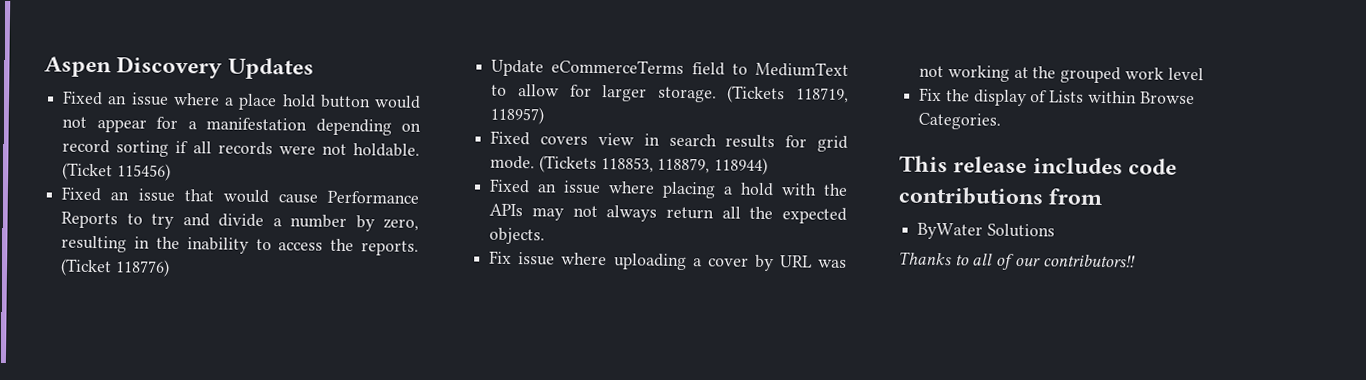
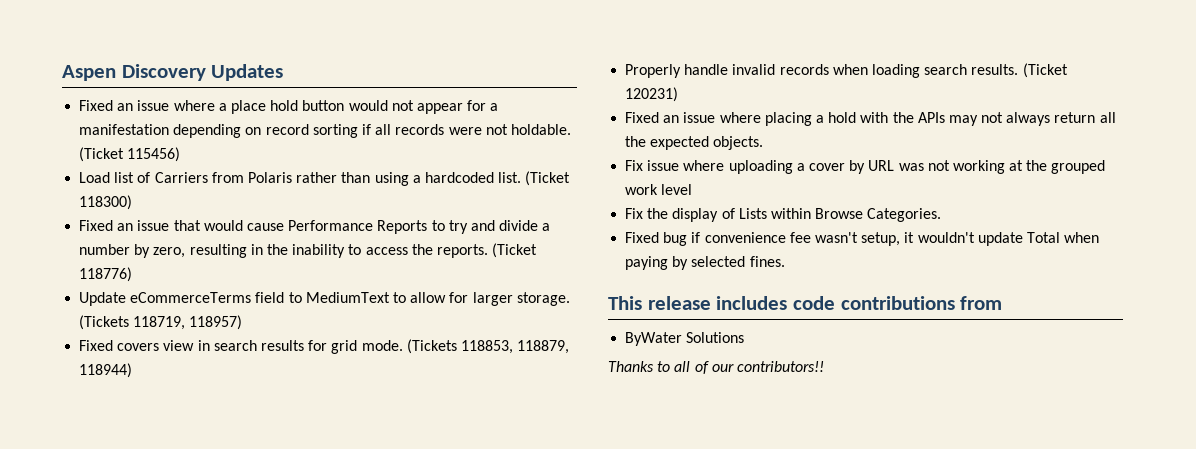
(171, 172) none -> [79,171,571,186] [79,195,133,210] // Load list of Carriers from Polaris rather than using a hardcoded list. (Ticket 118300)
(769, 166) none -> [625,63,1068,78] [625,87,679,102] // Properly handle invalid records when loading search results. (Ticket 120231)
(1002, 121) none -> [625,232,1100,246] [625,256,785,270] // Fixed bug if convenience fee wasn't setup, it wouldn't update Total when paying by selected fines.

